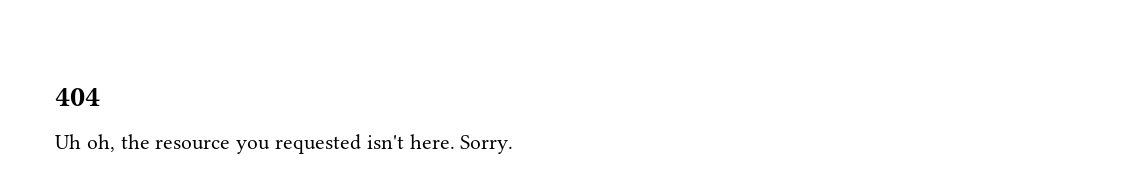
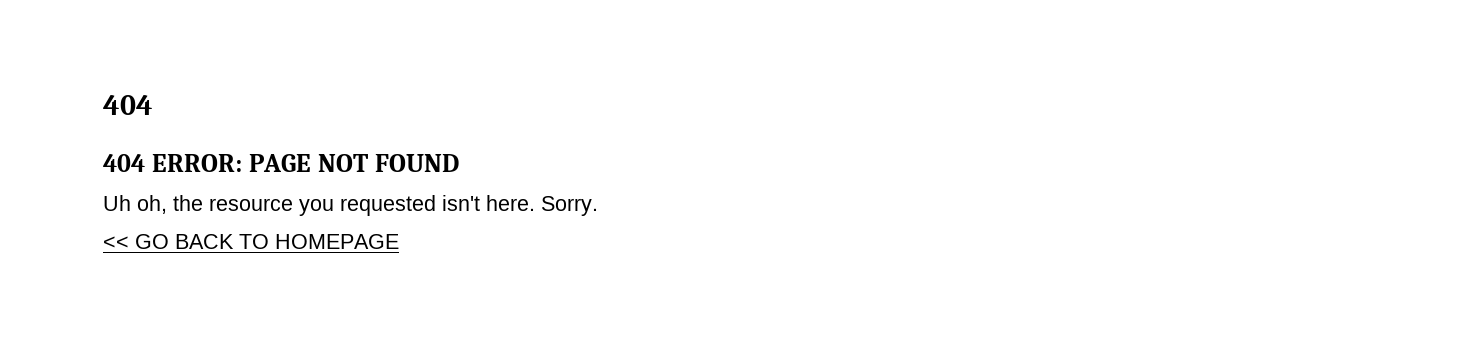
[55,88,100,106] 404 -> [103,95,153,115] [103,154,459,172] 404 // 404 ERROR: PAGE NOT FOUND
(514, 144) none -> [103,234,399,249] // << GO BACK TO HOMEPAGE

